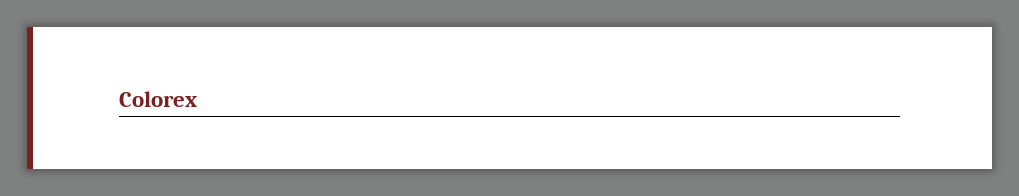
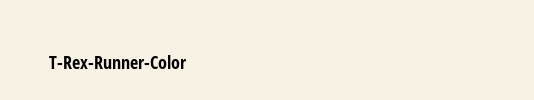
[119,91,197,107] Colorex -> [49,55,187,69] T-Rex-Runner-Color

